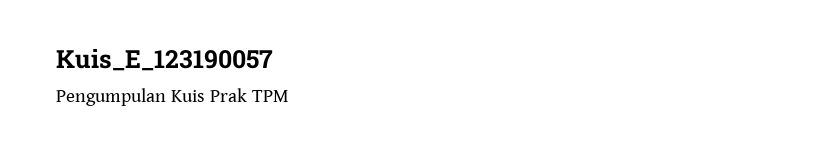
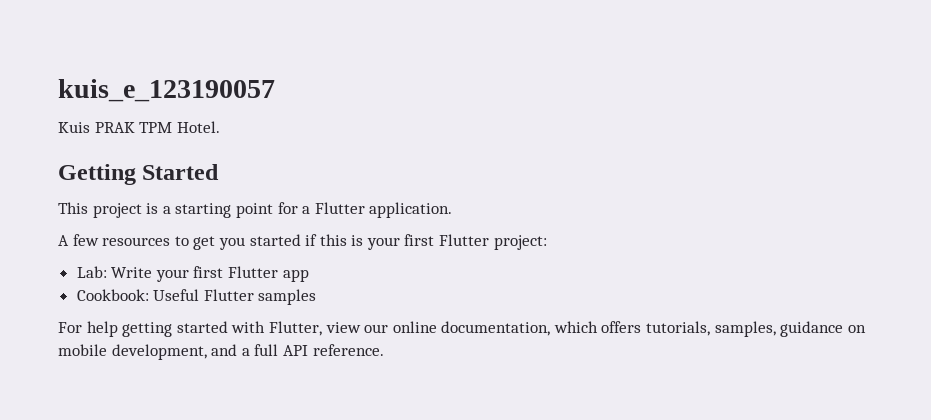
[56,48,273,71] [56,88,289,106] Kuis_E_123190057 // Pengumpulan Kuis Prak TPM -> [58,79,275,102] [58,121,220,133] [58,164,220,185] [58,202,453,218] [58,234,547,250] [76,266,309,282] [76,289,317,305] [58,321,866,337] [58,344,384,360] kuis_e_123190057 // Kuis PRAK TPM Hotel. // Getting Started // This project is a starting point for a Flutter application. // A few resources to get you started if this is your first Flutter project: // Lab: Write your first Flutter app // Cookbook: Useful Flutter samples // For help getting started with Flutter, view our online documentation, which offers tutorials, samples, guidance on mobile development, and a full API reference.

